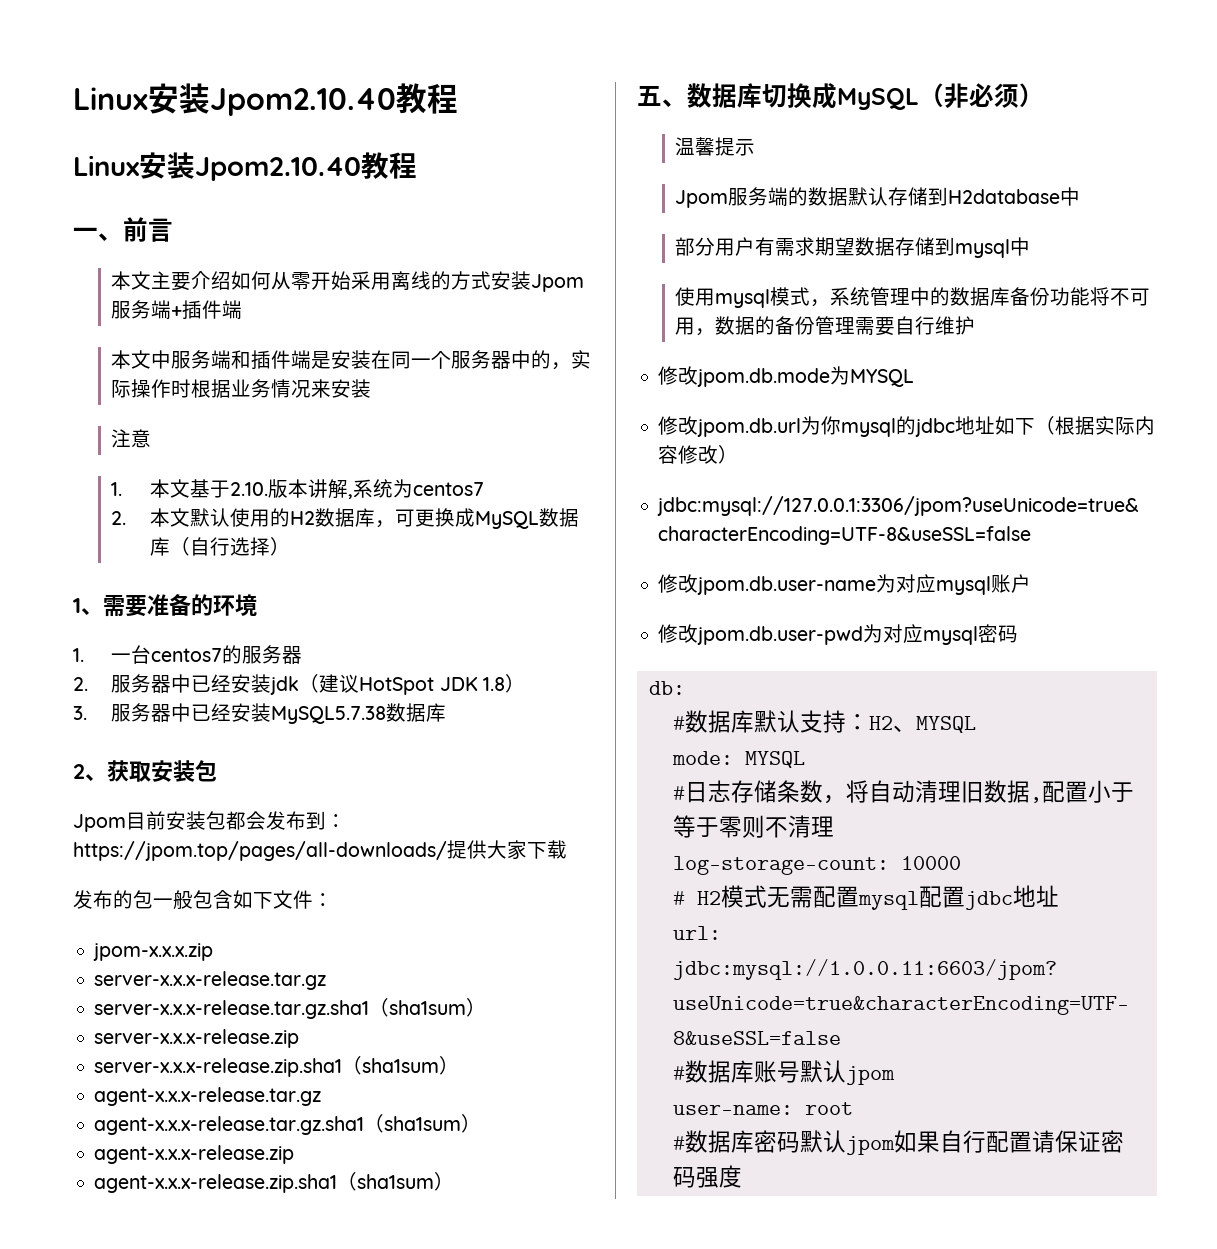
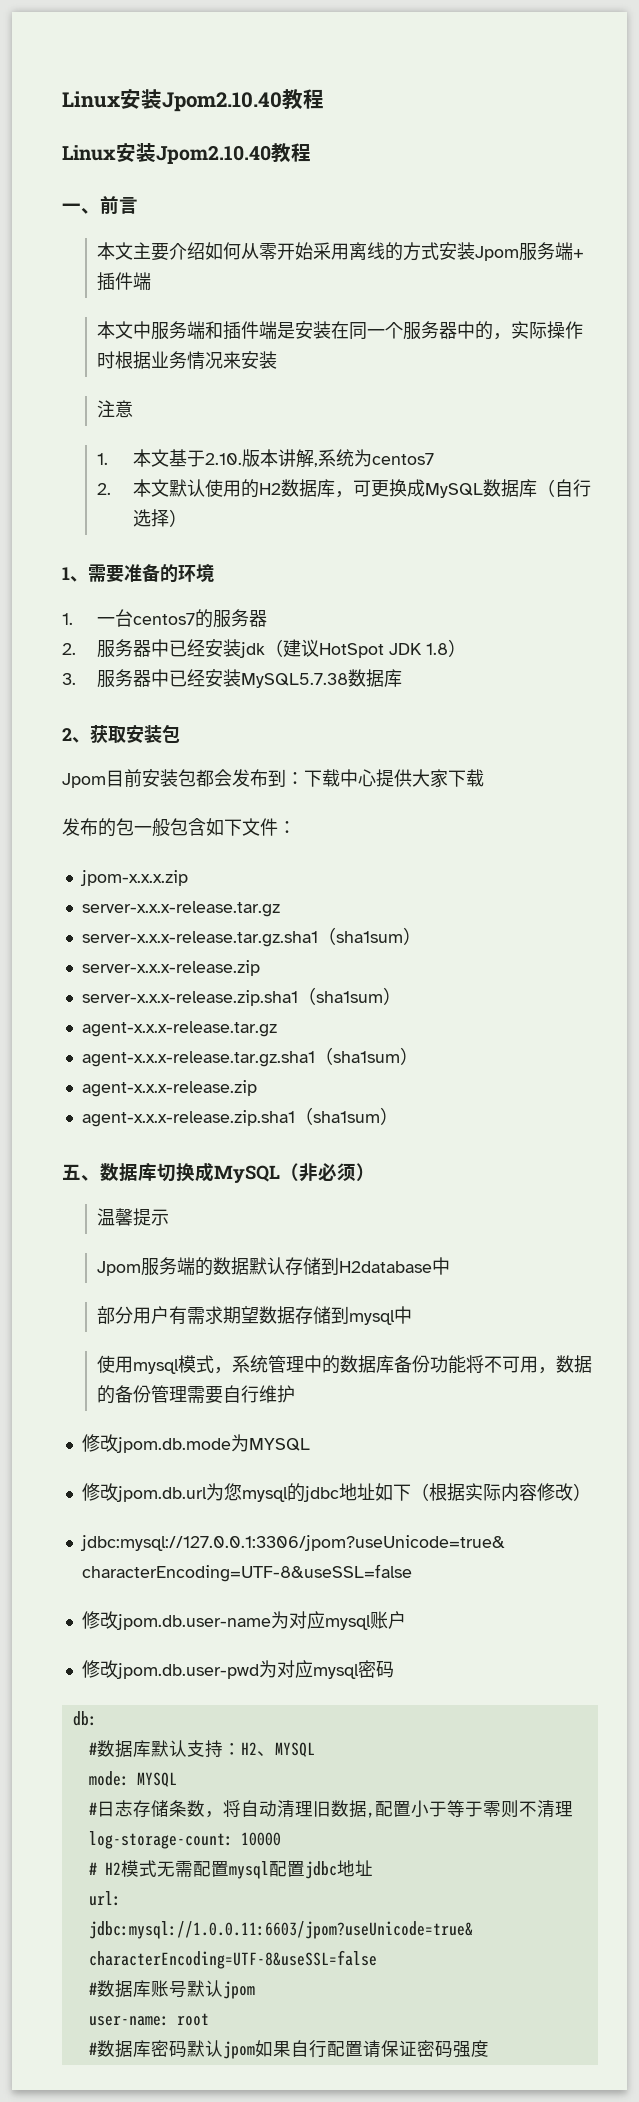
[73,841,447,861] https://jpom.top/pages/all-downloads/ -> [304,769,376,787] 下载中心
[821,416,842,435] 你 -> [223,1483,242,1501] 您

